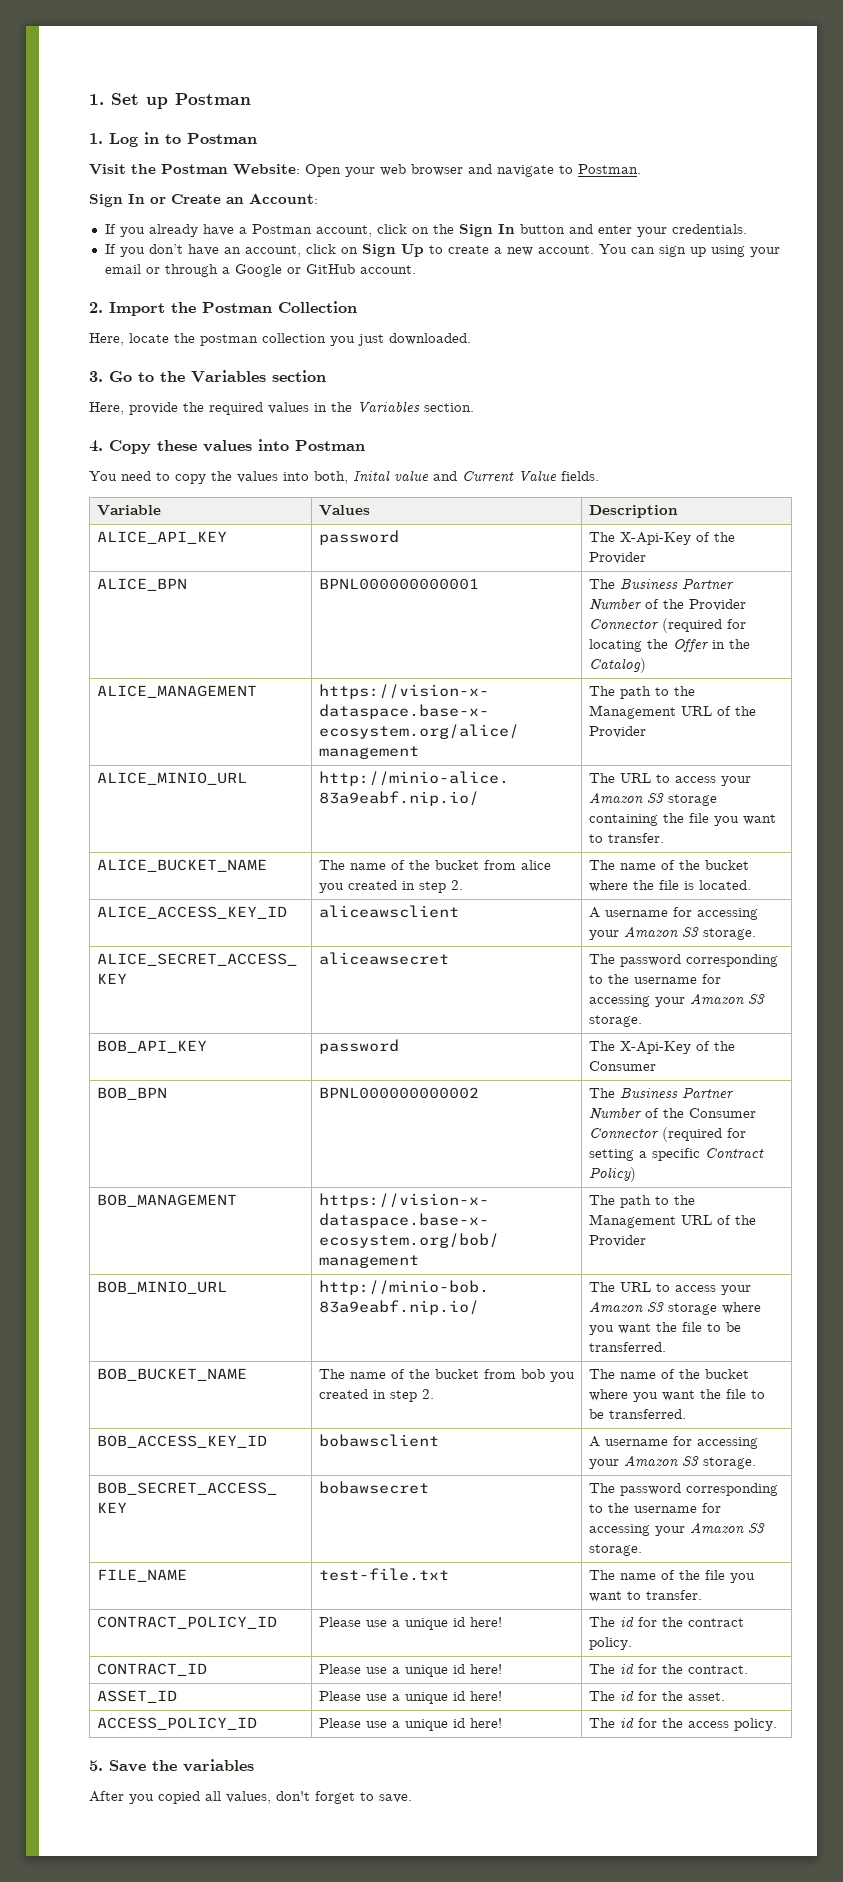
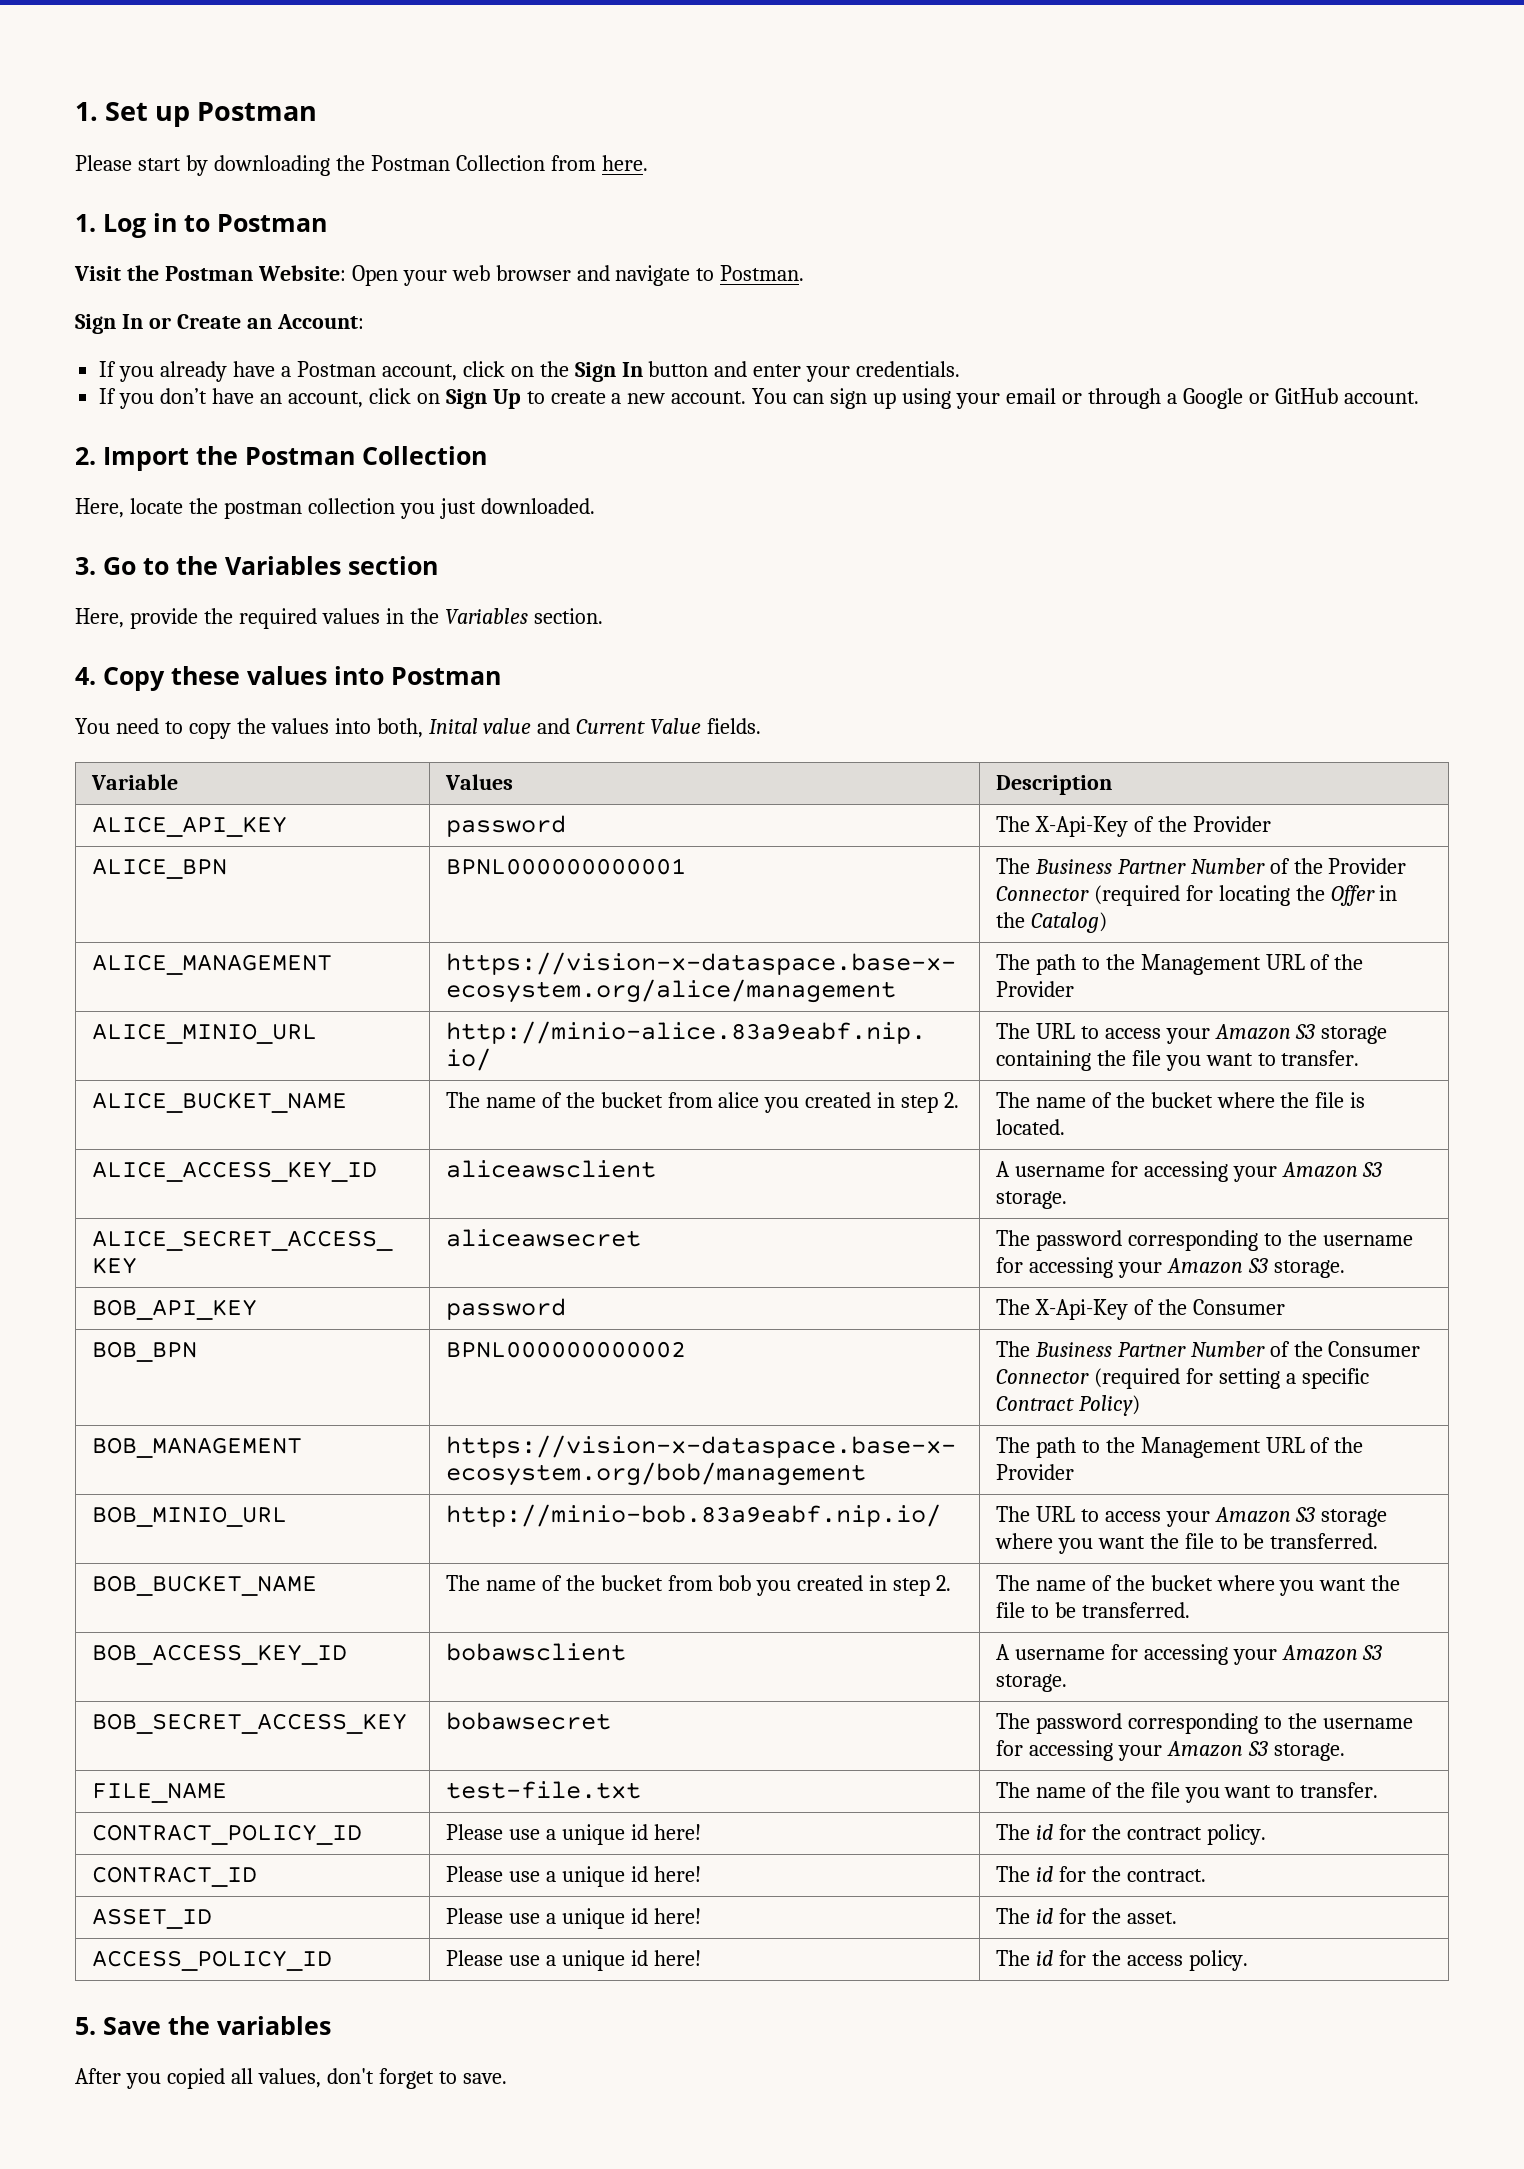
(251, 99) none -> [75,155,648,176] // Please start by downloading the Postman Collection from here.

